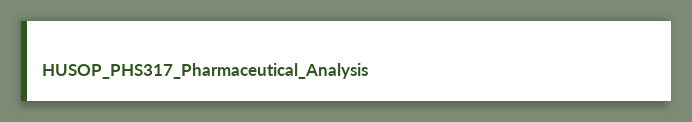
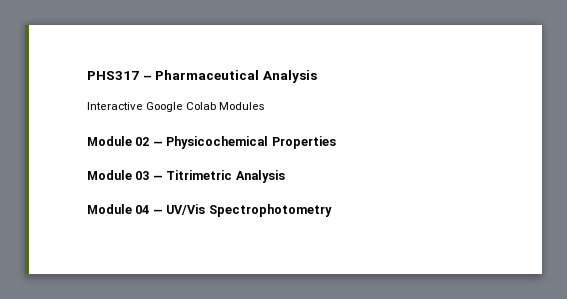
[42,63,368,79] HUSOP_PHS317_Pharmaceutical_Analysis -> [87,70,317,83] [87,102,265,112] [87,136,336,149] [87,170,285,183] [87,204,332,217] PHS317 – Pharmaceutical Analysis // Interactive Google Colab Modules // Module 02 — Physicochemical Properties // Module 03 — Titrimetric Analysis // Module 04 — UV/Vis Spectrophotometry

